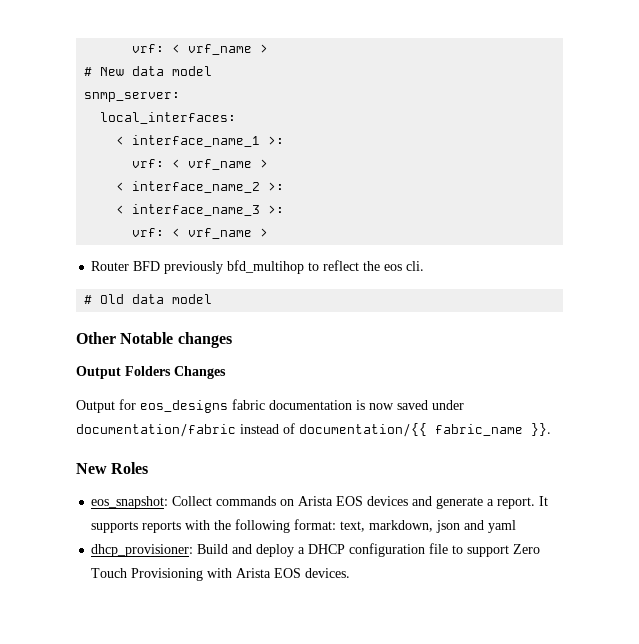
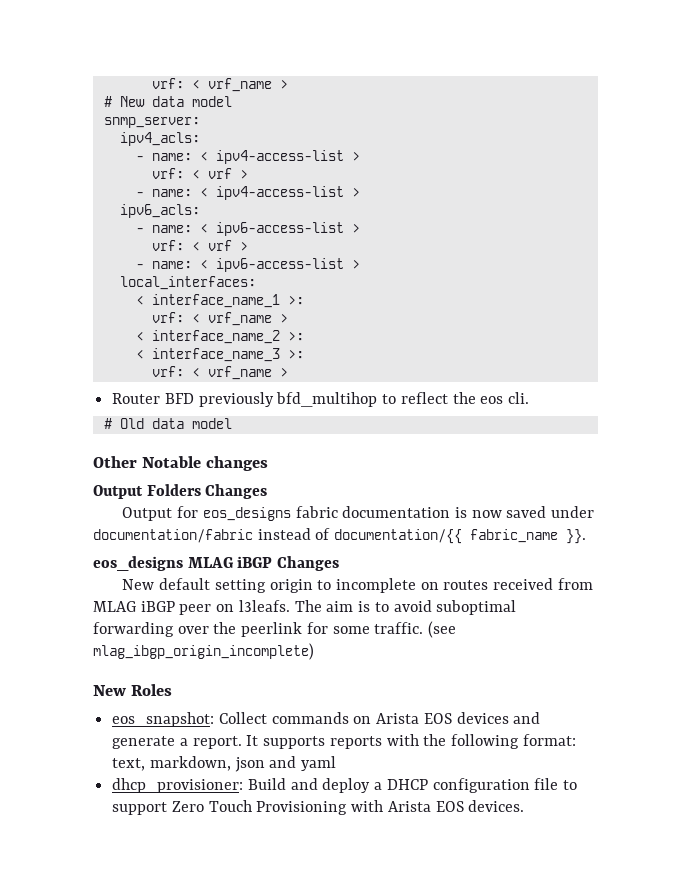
(181, 97) none -> [119,132,200,146] [135,150,360,164] [151,168,248,179] [135,186,360,200] [119,204,200,218] [135,222,360,236] [151,240,248,251] [135,258,360,272] // ipv4_acls: // - name: < ipv4-access-list > // vrf: < vrf > // - name: < ipv4-access-list > // ipv6_acls: // - name: < ipv6-access-list > // vrf: < vrf > // - name: < ipv6-access-list >
(551, 429) none -> [93,556,340,571] [122,578,593,593] [93,600,517,615] [93,621,457,638] [93,643,314,660] // eos_designs MLAG iBGP Changes // New default setting origin to incomplete on routes received from MLAG iBGP peer on l3leafs. The aim is to avoid suboptimal forwarding over the peerlink for some traffic. (see mlag_ibgp_origin_incomplete)

